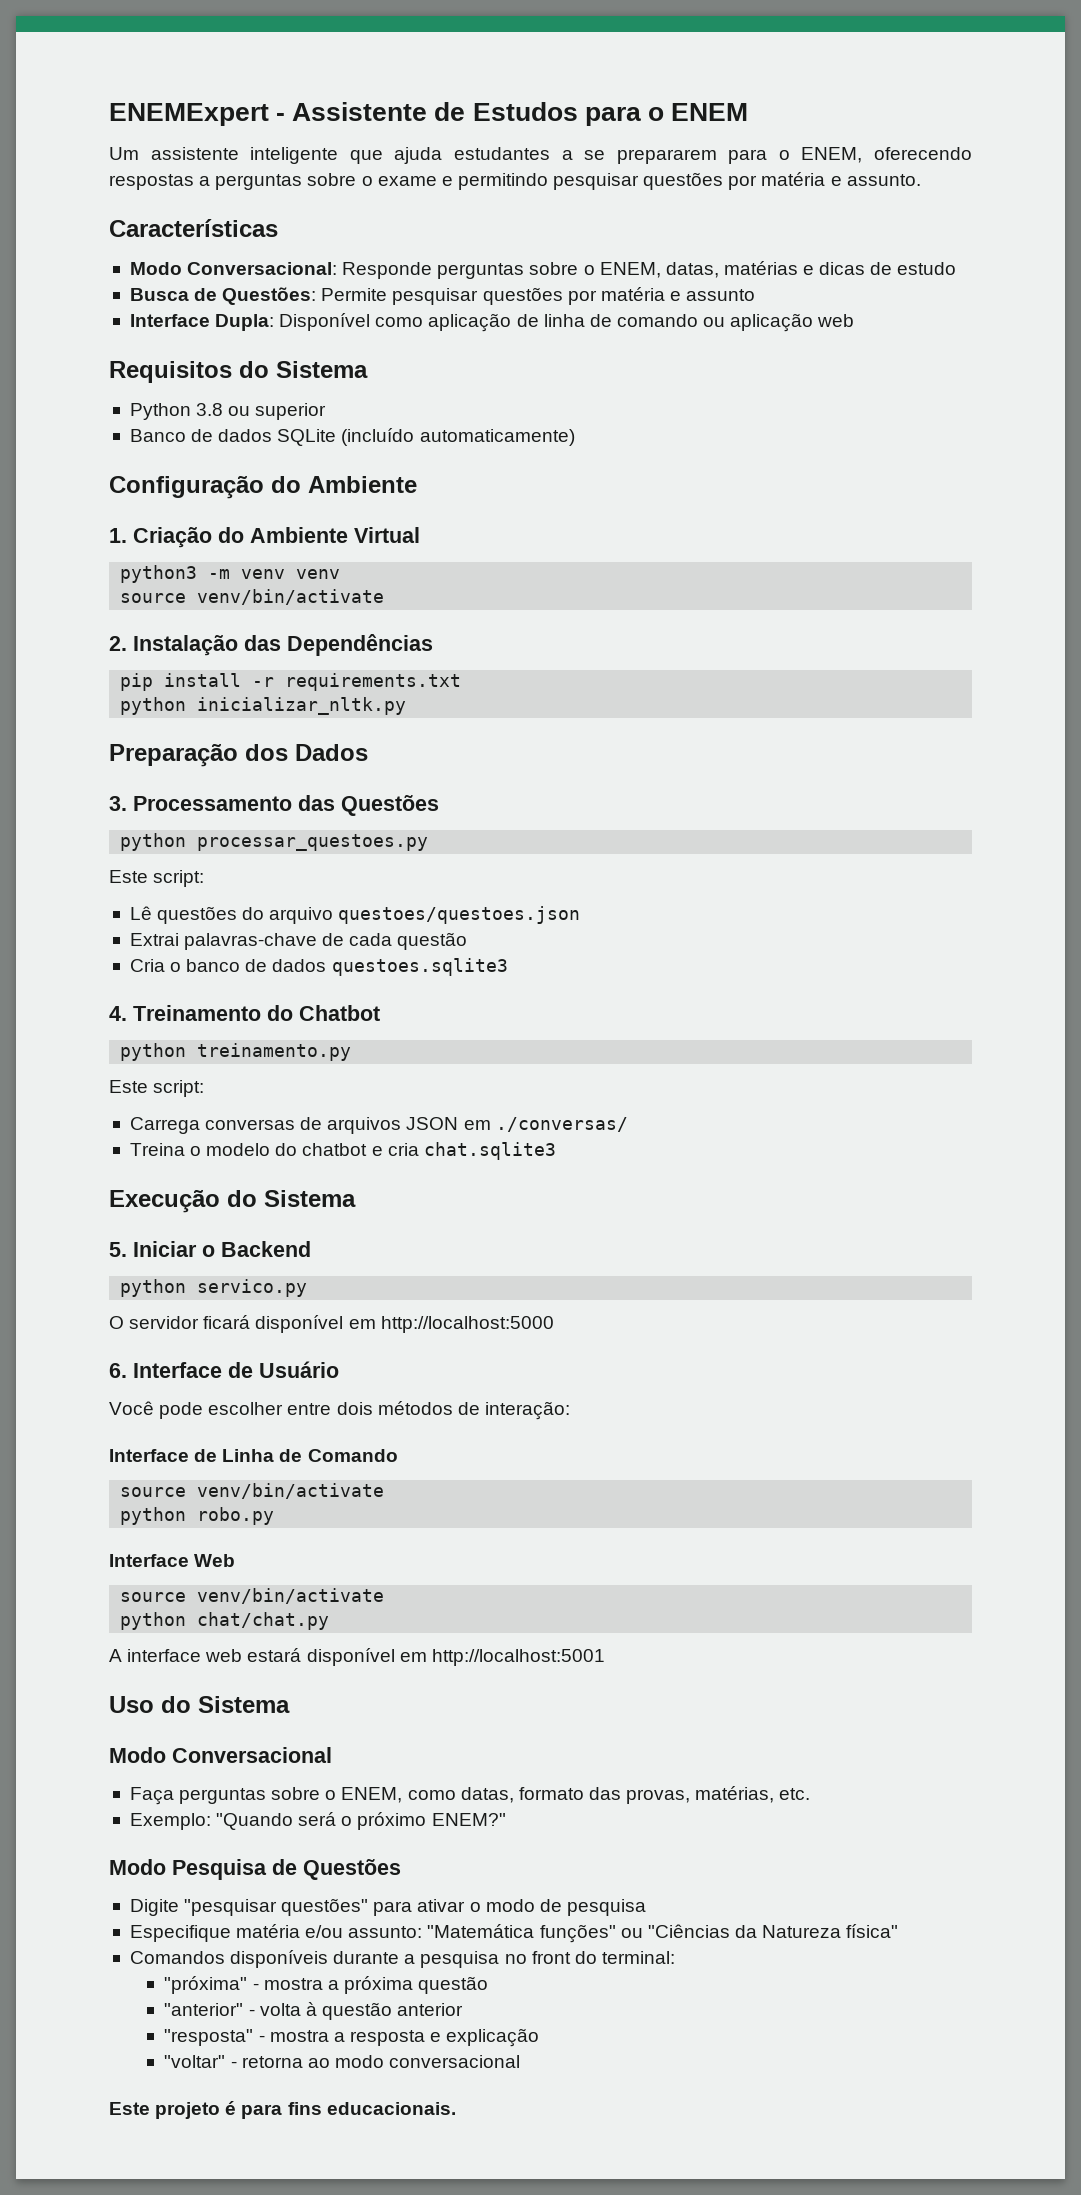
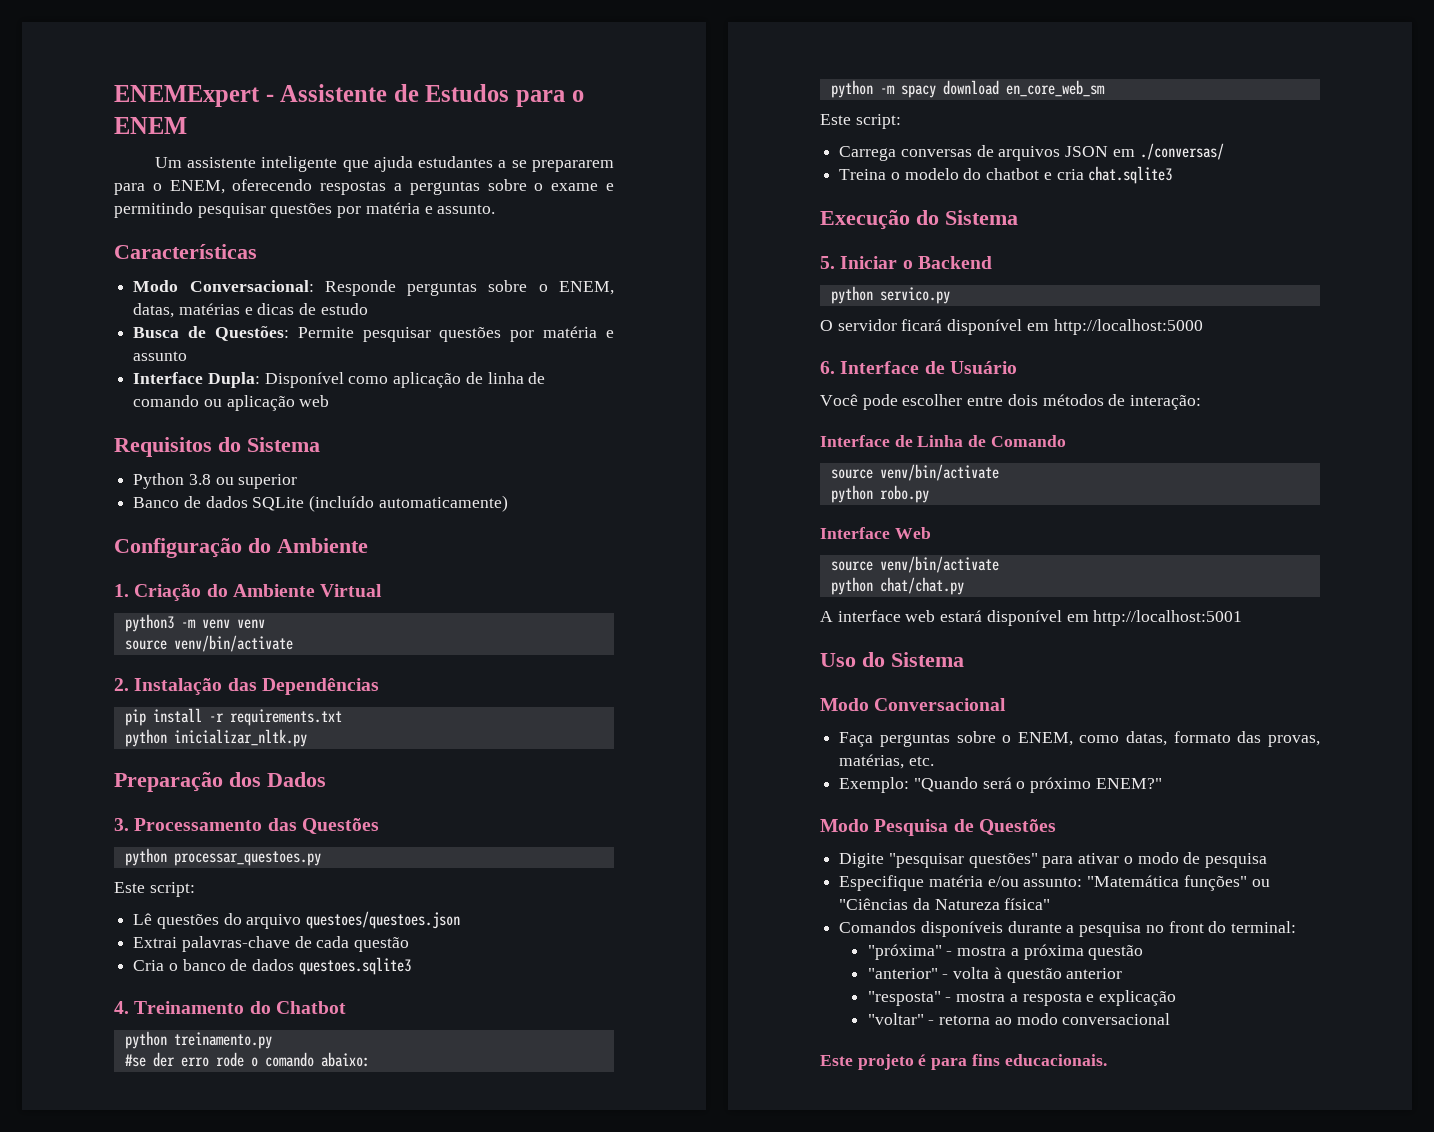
(352, 1052) none -> [124,1052,370,1067] [830,80,1105,98] // #se der erro rode o comando abaixo: // python -m spacy download en_core_web_sm

